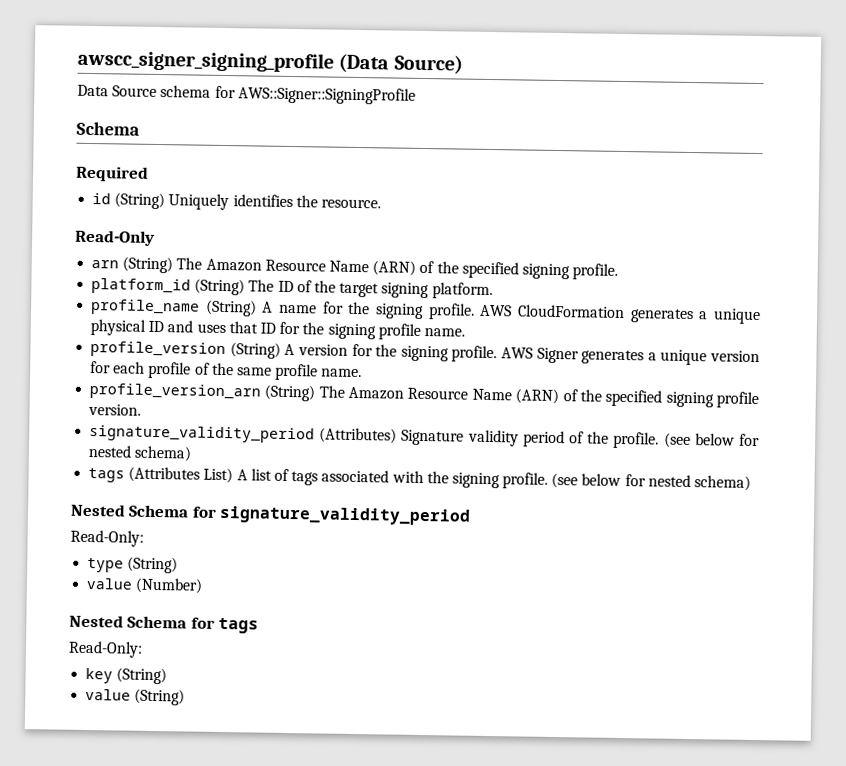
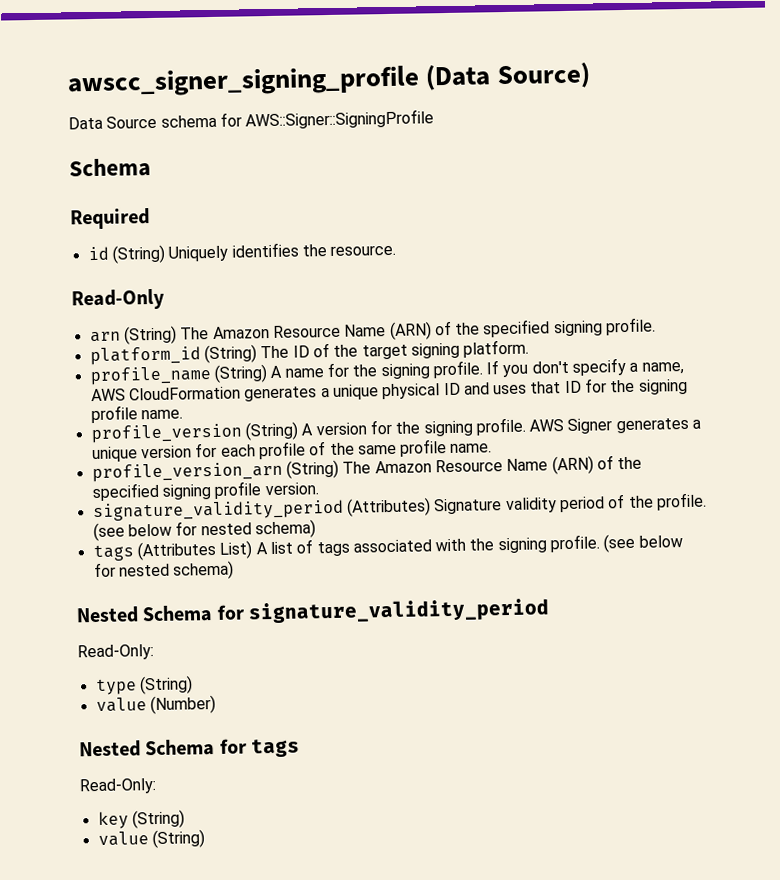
(475, 311) none -> [486,357,684,378] If you don't specify a name,

